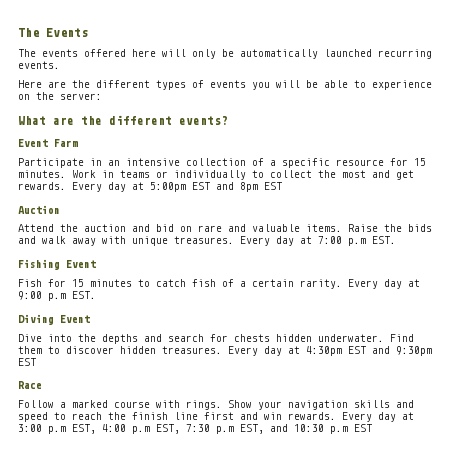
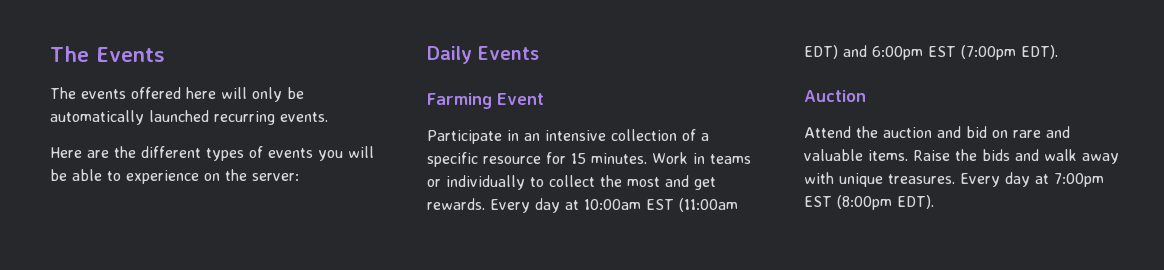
[18,115,228,125] [18,139,78,147] What are the different events? // Event Farm -> [427,46,539,64] [427,93,544,109] Daily Events // Farming Event
[150,182,282,192] 5:00pm EST and 8pm EST -> [584,198,738,212] [804,45,1058,60] 10:00am EST (11:00am EDT) and 6:00pm EST (7:00pm EDT).
[318,236,396,246] [18,259,96,270] [18,279,420,289] [18,291,96,301] [18,314,90,325] [18,334,414,344] [18,346,432,356] [18,358,36,366] [18,381,42,389] [18,400,414,410] [18,412,414,422] [18,424,372,434] 7:00 p.m EST. // Fishing Event // Fish for 15 minutes to catch fish of a certain rarity. Every day at 9:00 p.m EST. // Diving Event // Dive into the depths and search for chests hidden underwater. Find them to discover hidden treasures. Every day at 4:30pm EST and 9:30pm EST // Race // Follow a marked course with rings. Show your navigation skills and speed to reach the finish line first and win rewards. Every day at 3:00 p.m EST, 4:00 p.m EST, 7:30 p.m EST, and 10:30 p.m EST -> [1054,173,1104,187] [804,195,934,210] 7:00pm EST (8:00pm EDT).

